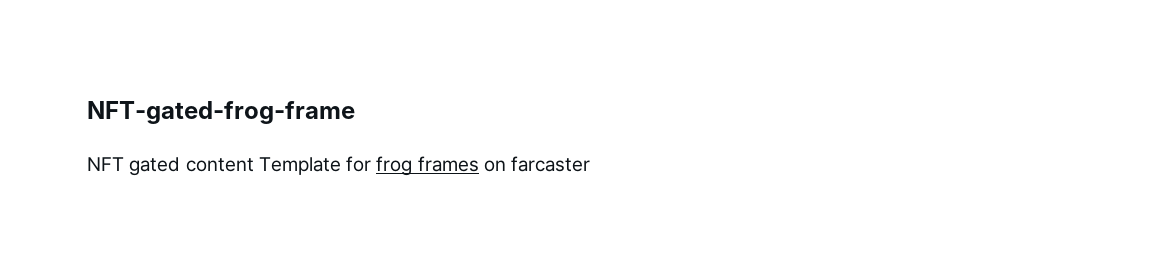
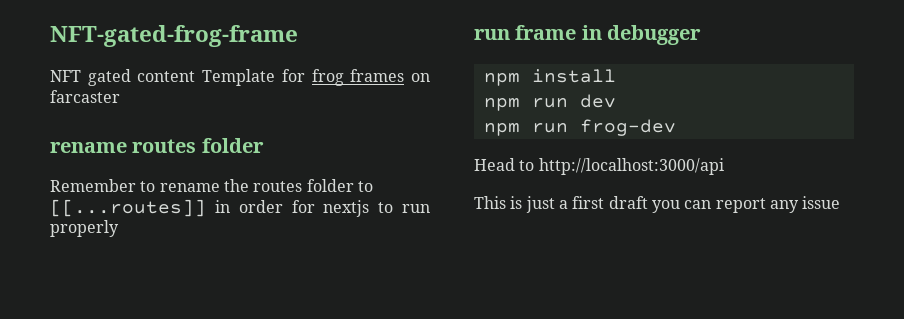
(591, 164) none -> [50,138,264,153] [50,179,373,192] [50,199,430,217] [50,220,119,237] [474,25,702,45] [483,69,616,86] [483,94,616,111] [483,119,676,136] [474,158,724,175] [474,196,841,213] // rename routes folder // Remember to rename the routes folder to [[...routes]] in order for nextjs to run properly // run frame in debugger // npm install // npm run dev // npm run frog-dev // Head to http://localhost:3000/api // This is just a first draft you can report any issue

